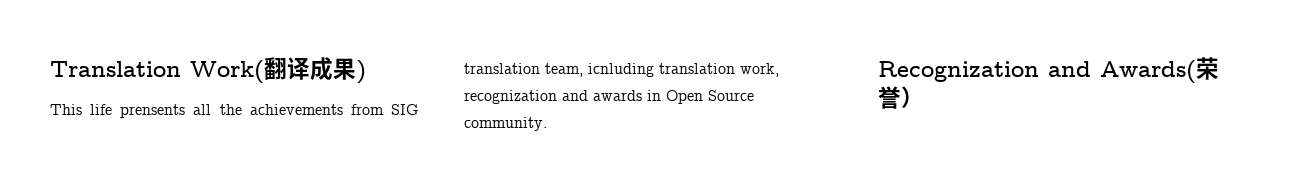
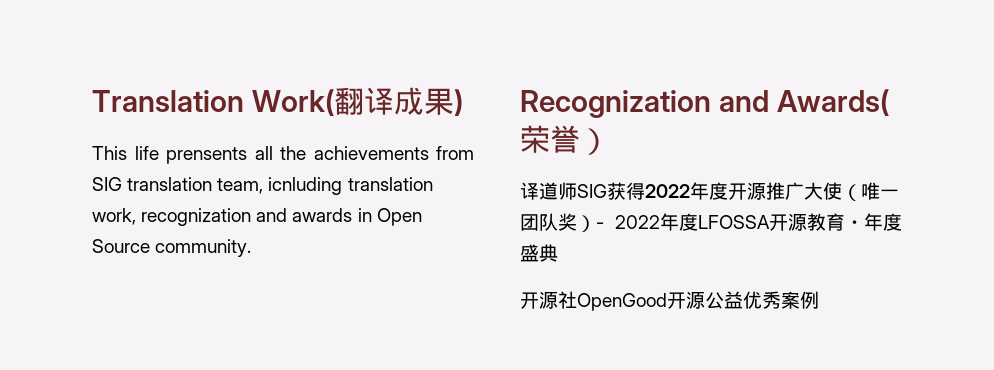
(924, 97) none -> [520,182,899,201] [520,213,902,232] [520,244,558,262] [520,291,819,311] // 译道师SIG获得2022年度开源推广大使（唯一团队奖）- 2022年度LFOSSA开源教育・年度盛典 // 开源社OpenGood开源公益优秀案例

